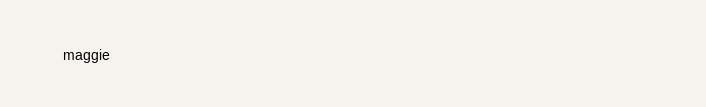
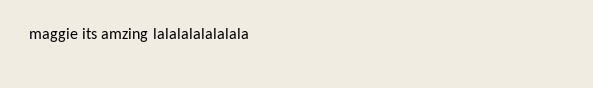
(110, 56) none -> [82,28,249,42] its amzing lalalalalalalala

